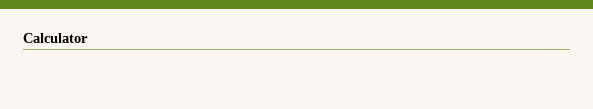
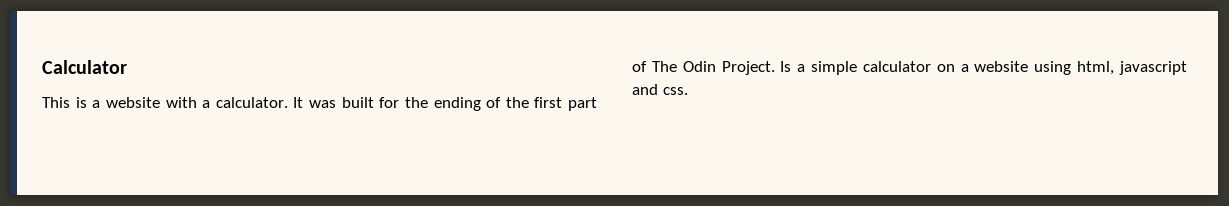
(88, 38) none -> [42,97,597,111] [632,61,1187,75] [632,84,688,95] // This is a website with a calculator. It was built for the ending of the first part of The Odin Project. Is a simple calculator on a website using html, javascript and css.

